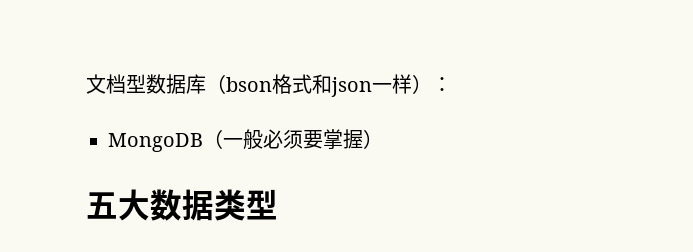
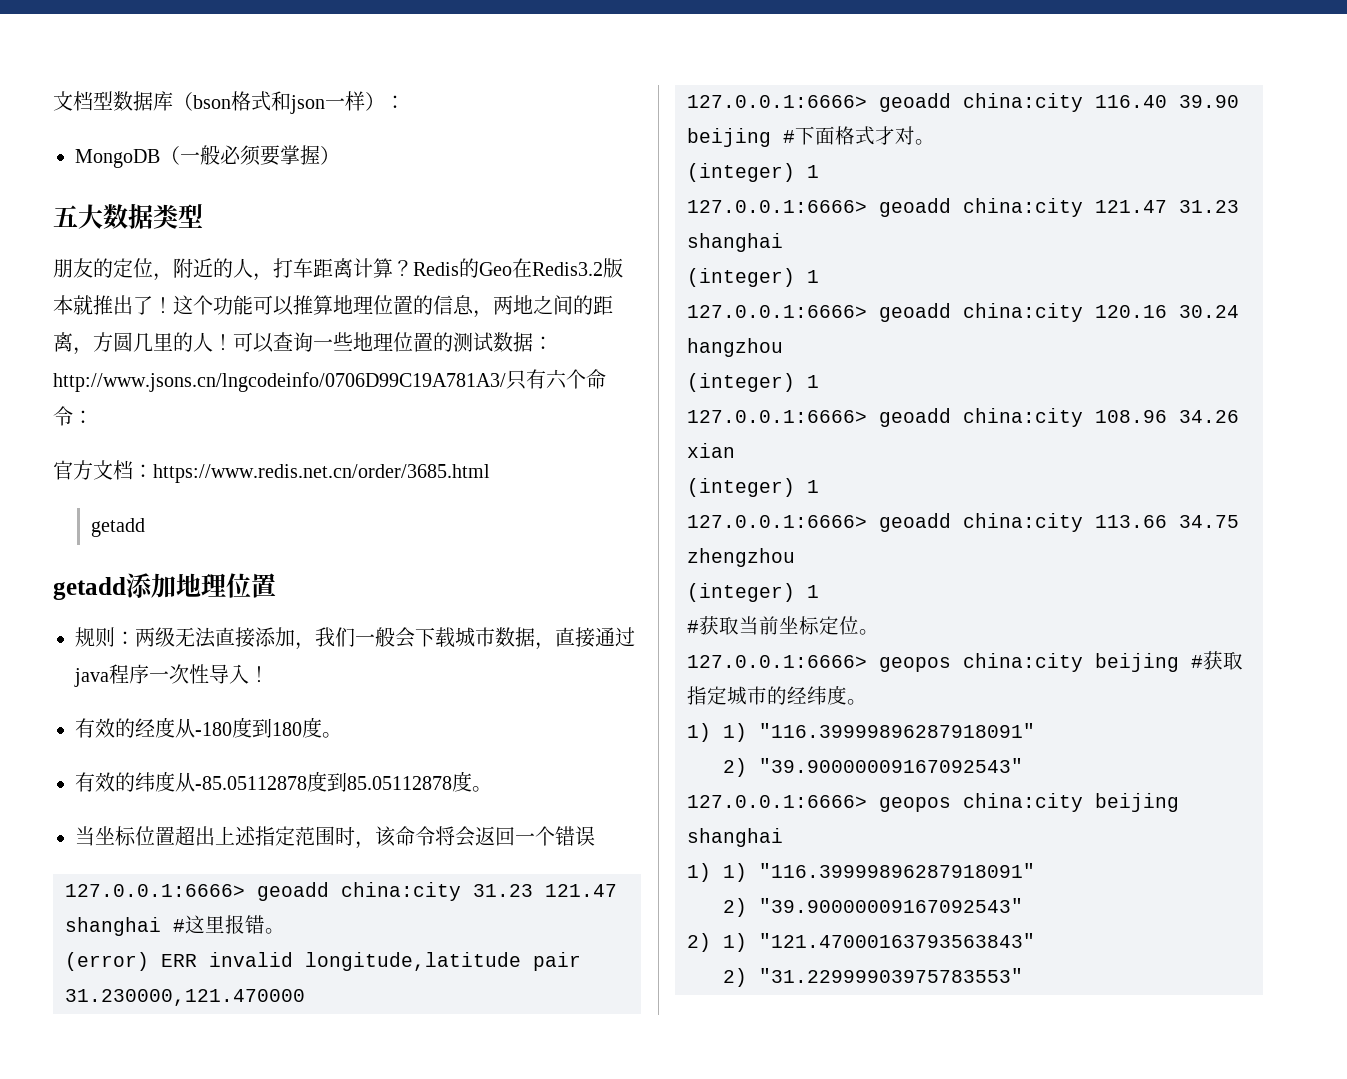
(278, 204) none -> [53,258,623,281] [53,295,613,318] [53,332,553,355] [53,369,606,392] [53,406,93,426] [53,460,490,483] [91,518,146,537] [53,573,276,600] [75,627,635,650] [74,664,269,687] [75,717,342,738] [75,771,492,792] [75,826,595,849] [65,882,617,901] [65,915,285,936] [65,952,581,971] [65,989,305,1006] [687,93,1239,112] [687,126,935,147] [687,163,819,182] [687,198,1239,217] [687,233,783,252] [687,268,819,287] [687,303,1239,322] [687,338,783,357] [687,373,819,392] [687,408,1239,427] [687,443,735,458] [687,478,819,497] [687,513,1239,532] [687,548,795,567] [687,583,819,602] [687,616,879,635] [687,651,1243,672] [687,686,867,705] [687,723,1035,742] [723,758,1023,777] [687,793,1179,812] [687,828,783,847] [687,863,1035,882] [723,898,1023,917] [687,933,1035,952] [723,968,1023,987] // 朋友的定位，附近的人，打车距离计算？Redis的Geo在Redis3.2版本就推出了！这个功能可以推算地理位置的信息，两地之间的距离，方圆几里的人！可以查询一些地理位置的测试数据：http://www.jsons.cn/lngcodeinfo/0706D99C19A781A3/只有六个命令： // 官方文档：https://www.redis.net.cn/order/3685.html // getadd // getadd添加地理位置 // 规则：两级无法直接添加，我们一般会下载城市数据，直接通过java程序一次性导入！ // 有效的经度从-180度到180度。 // 有效的纬度从-85.05112878度到85.05112878度。 // 当坐标位置超出上述指定范围时，该命令将会返回一个错误 // 127.0.0.1:6666> geoadd china:city 31.23 121.47 shanghai #这里报错。 // (error) ERR invalid longitude,latitude pair 31.230000,121.470000 // 127.0.0.1:6666> geoadd china:city 116.40 39.90 beijing #下面格式才对。 // (integer) 1 // 127.0.0.1:6666> geoadd china:city 121.47 31.23 shanghai // (integer) 1 // 127.0.0.1:6666> geoadd china:city 120.16 30.24 hangzhou // (integer) 1 // 127.0.0.1:6666> geoadd china:city 108.96 34.26 xian // (integer) 1 // 127.0.0.1:6666> geoadd china:city 113.66 34.75 zhengzhou // (integer) 1 // #获取当前坐标定位。 // 127.0.0.1:6666> geopos china:city beijing #获取指定城市的经纬度。 // 1) 1) "116.39999896287918091" // 2) "39.90000009167092543" // 127.0.0.1:6666> geopos china:city beijing shanghai // 1) 1) "116.39999896287918091" // 2) "39.90000009167092543" // 2) 1) "121.47000163793563843" // 2) "31.22999903975783553"

